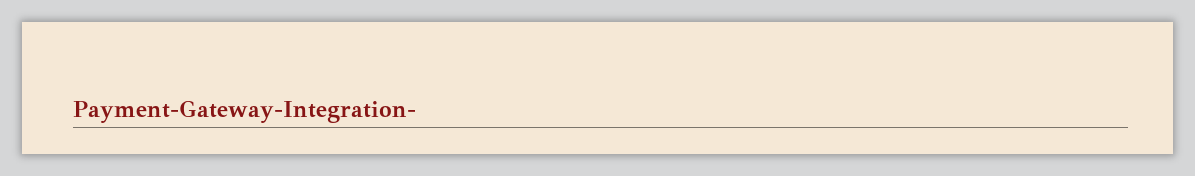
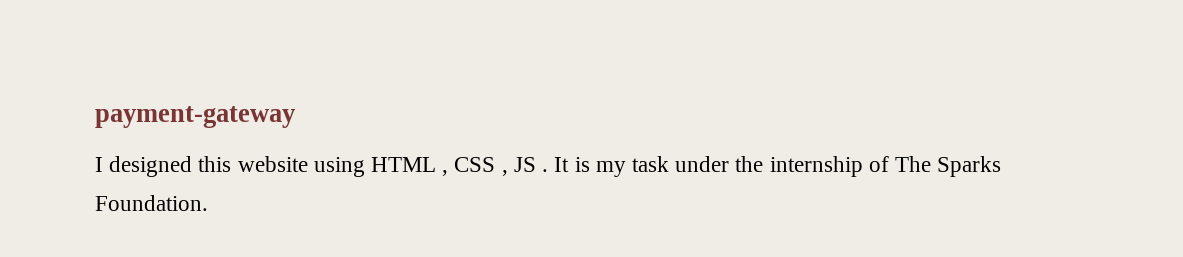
[73,100,416,123] Payment-Gateway-Integration- -> [95,106,295,128] [95,156,1002,177] [95,195,208,211] payment-gateway // I designed this website using HTML , CSS , JS . It is my task under the internship of The Sparks Foundation.

